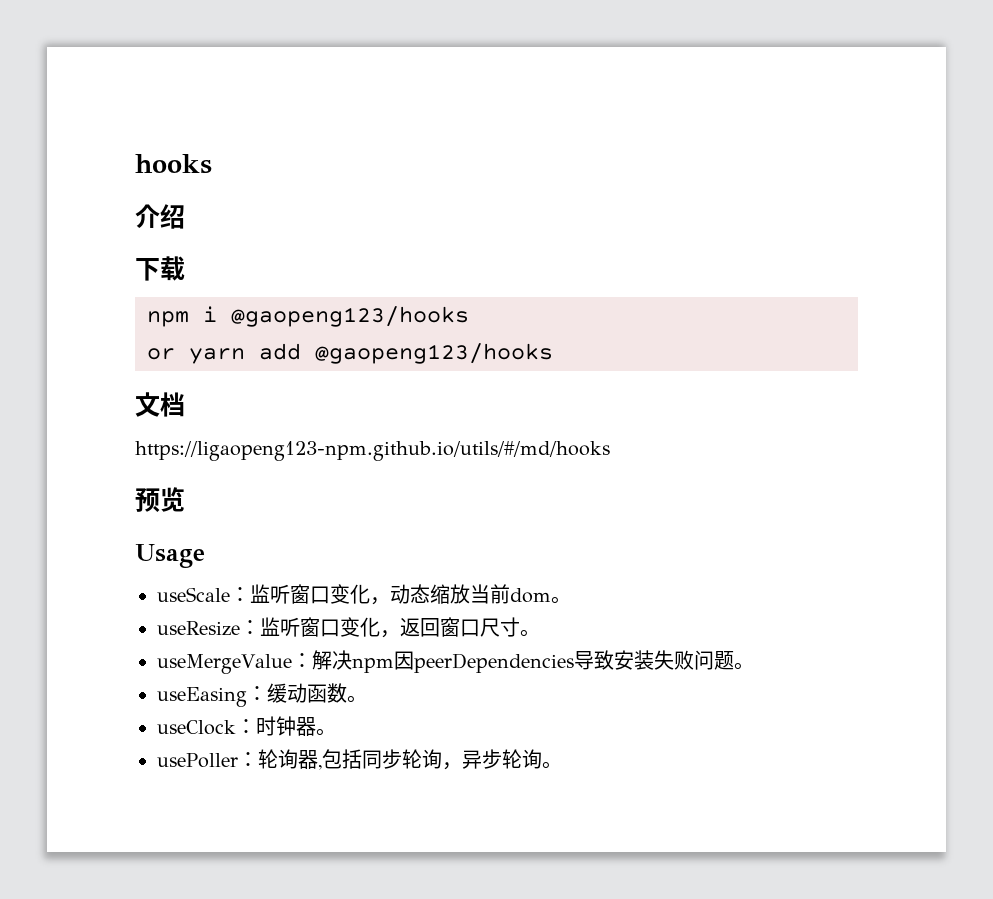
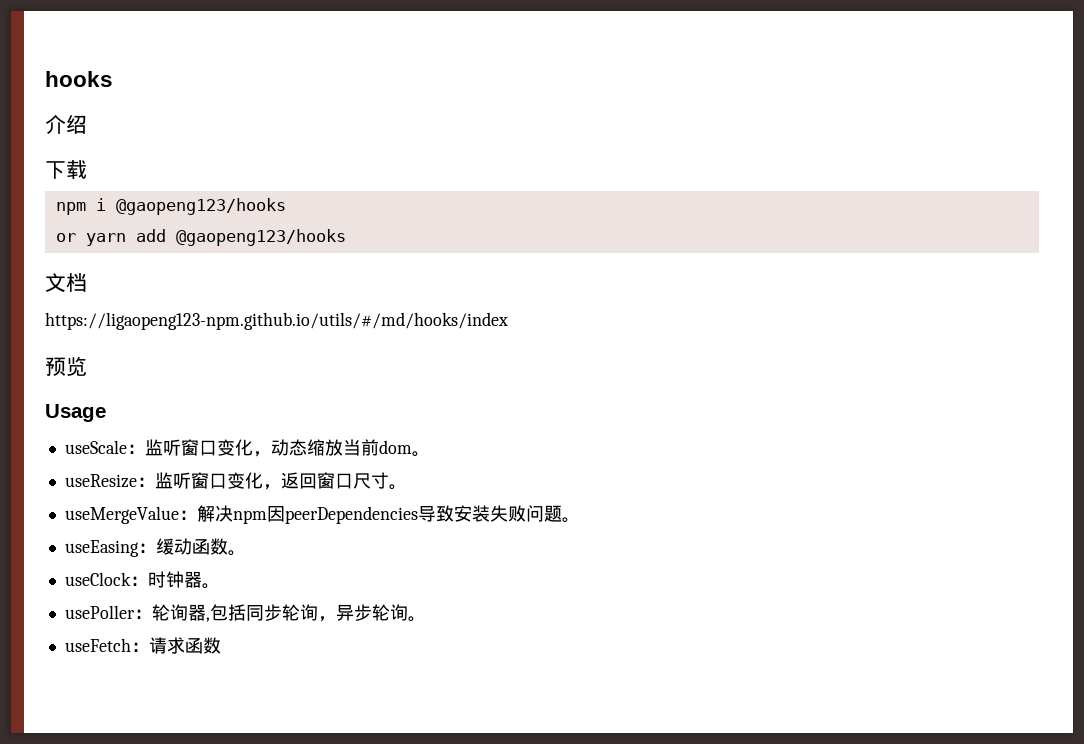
[135,441,610,461] https://ligaopeng123-npm.github.io/utils/#/md/hooks -> [45,312,508,330] https://ligaopeng123-npm.github.io/utils/#/md/hooks/index
(562, 765) none -> [64,637,221,654] // useFetch：请求函数

